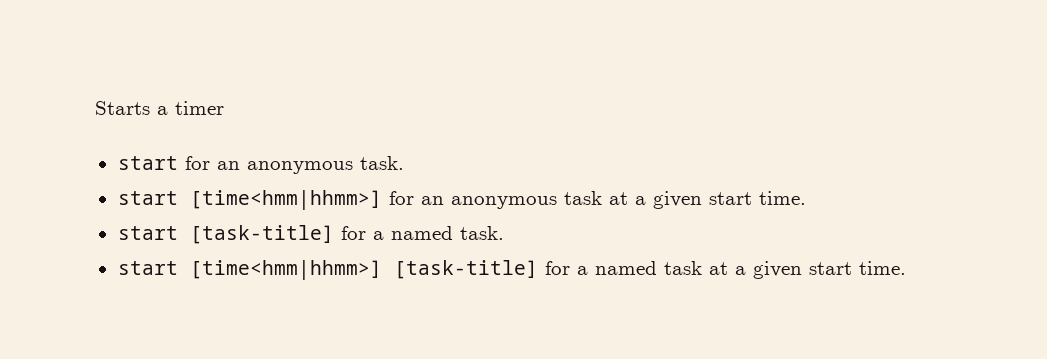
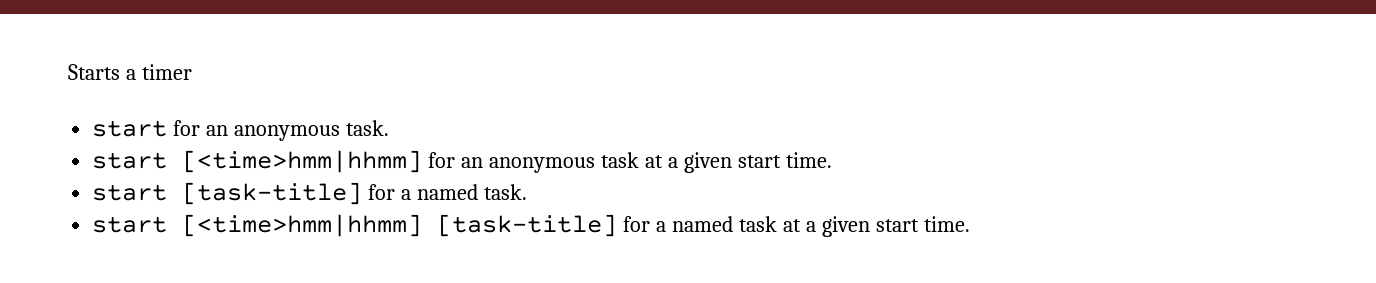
[189,190,382,210] [time<hmm|hhmm>] -> [182,150,423,173] [<time>hmm|hhmm]
[189,260,382,280] [time<hmm|hhmm>] -> [182,214,423,237] [<time>hmm|hhmm]

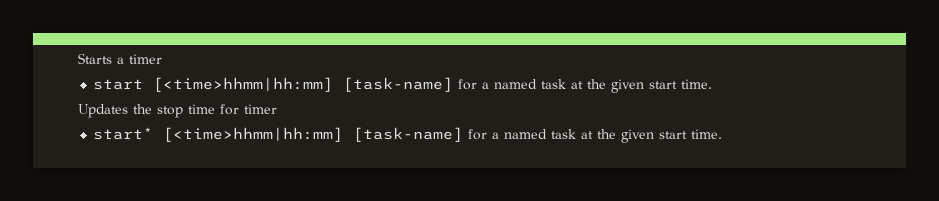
[173,120,389,141] [92,150,832,173] [92,182,527,205] [92,214,970,237] for an anonymous task. // start [<time>hmm|hhmm] for an anonymous task at a given start time. // start [task-title] for a named task. // start [<time>hmm|hhmm] [task-title] for a named task at a given start time. -> [153,77,713,93] [78,104,277,118] [93,127,723,143] [<time>hhmm|hh:mm] [task-name] for a named task at the given start time. // Updates the stop time for timer // start* [<time>hhmm|hh:mm] [task-name] for a named task at the given start time.

